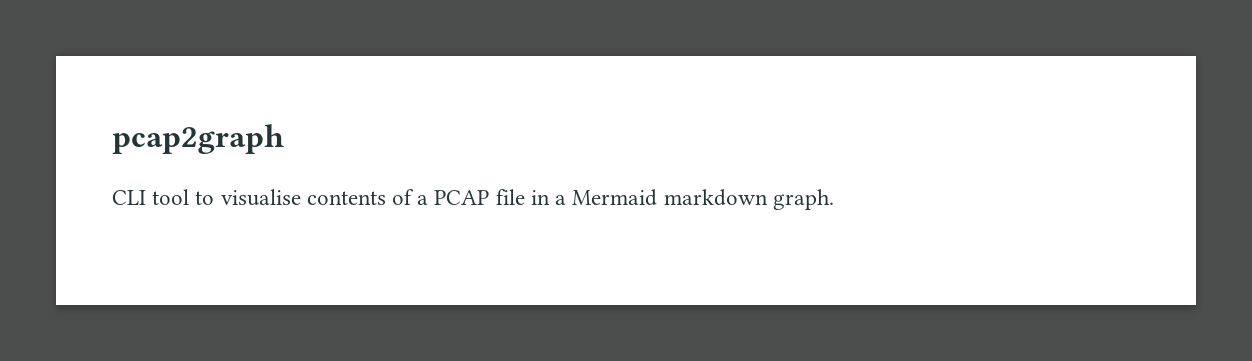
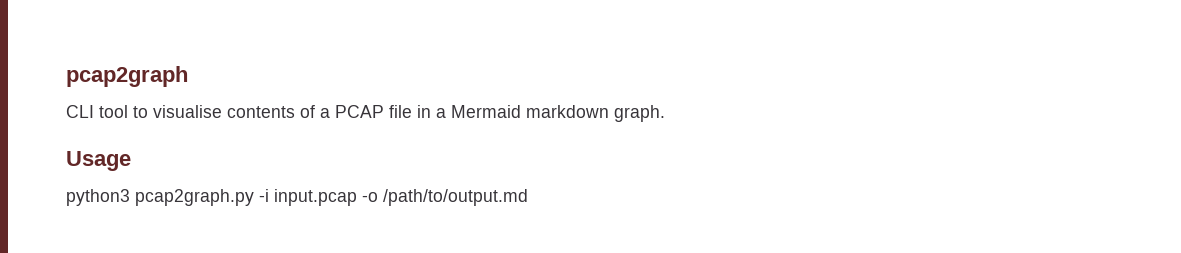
(834, 199) none -> [66,151,131,171] [66,189,528,206] // Usage // python3 pcap2graph.py -i input.pcap -o /path/to/output.md

